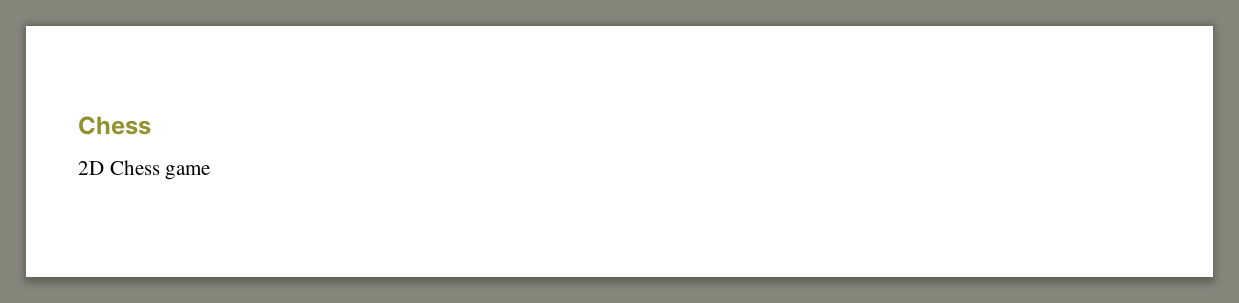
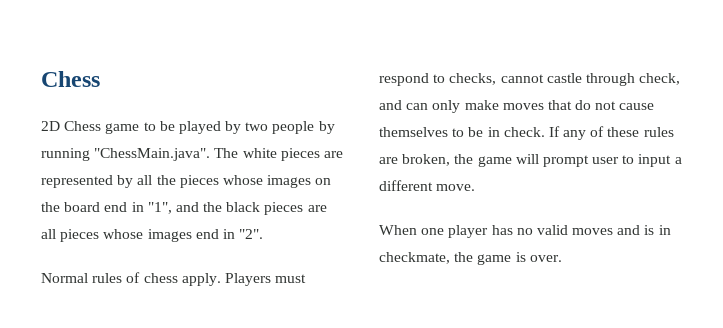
(211, 172) none -> [143,121,335,134] [41,148,343,161] [41,175,332,188] [41,202,327,215] [41,229,264,242] [41,272,307,286] [379,73,681,86] [379,100,655,113] [379,126,674,140] [379,154,682,167] [379,180,476,191] [379,225,671,238] [379,252,562,265] to be played by two people by running "ChessMain.java". The white pieces are represented by all the pieces whose images on the board end in "1", and the black pieces are all pieces whose images end in "2". // Normal rules of chess apply. Players must respond to checks, cannot castle through check, and can only make moves that do not cause themselves to be in check. If any of these rules are broken, the game will prompt user to input a different move. // When one player has no valid moves and is in checkmate, the game is over.

